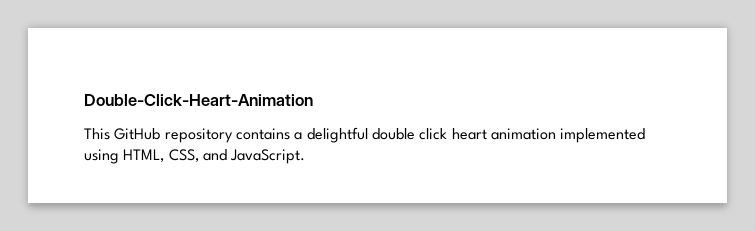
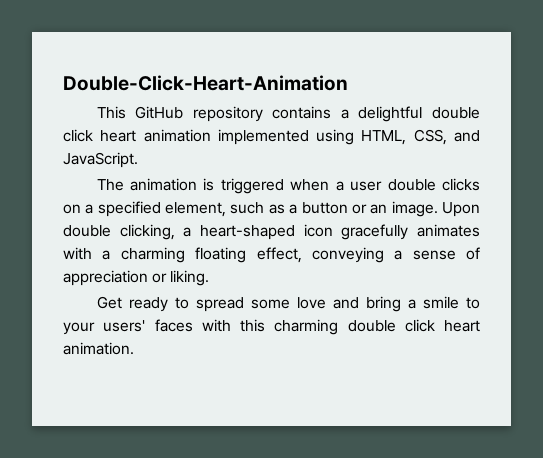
(306, 156) none -> [96,178,480,194] [63,201,481,217] [63,224,480,240] [63,247,480,263] [63,270,210,286] [96,296,480,312] [63,319,480,335] [63,342,134,355] // The animation is triggered when a user double clicks on a specified element, such as a button or an image. Upon double clicking, a heart-shaped icon gracefully animates with a charming floating effect, conveying a sense of appreciation or liking. // Get ready to spread some love and bring a smile to your users' faces with this charming double click heart animation.

